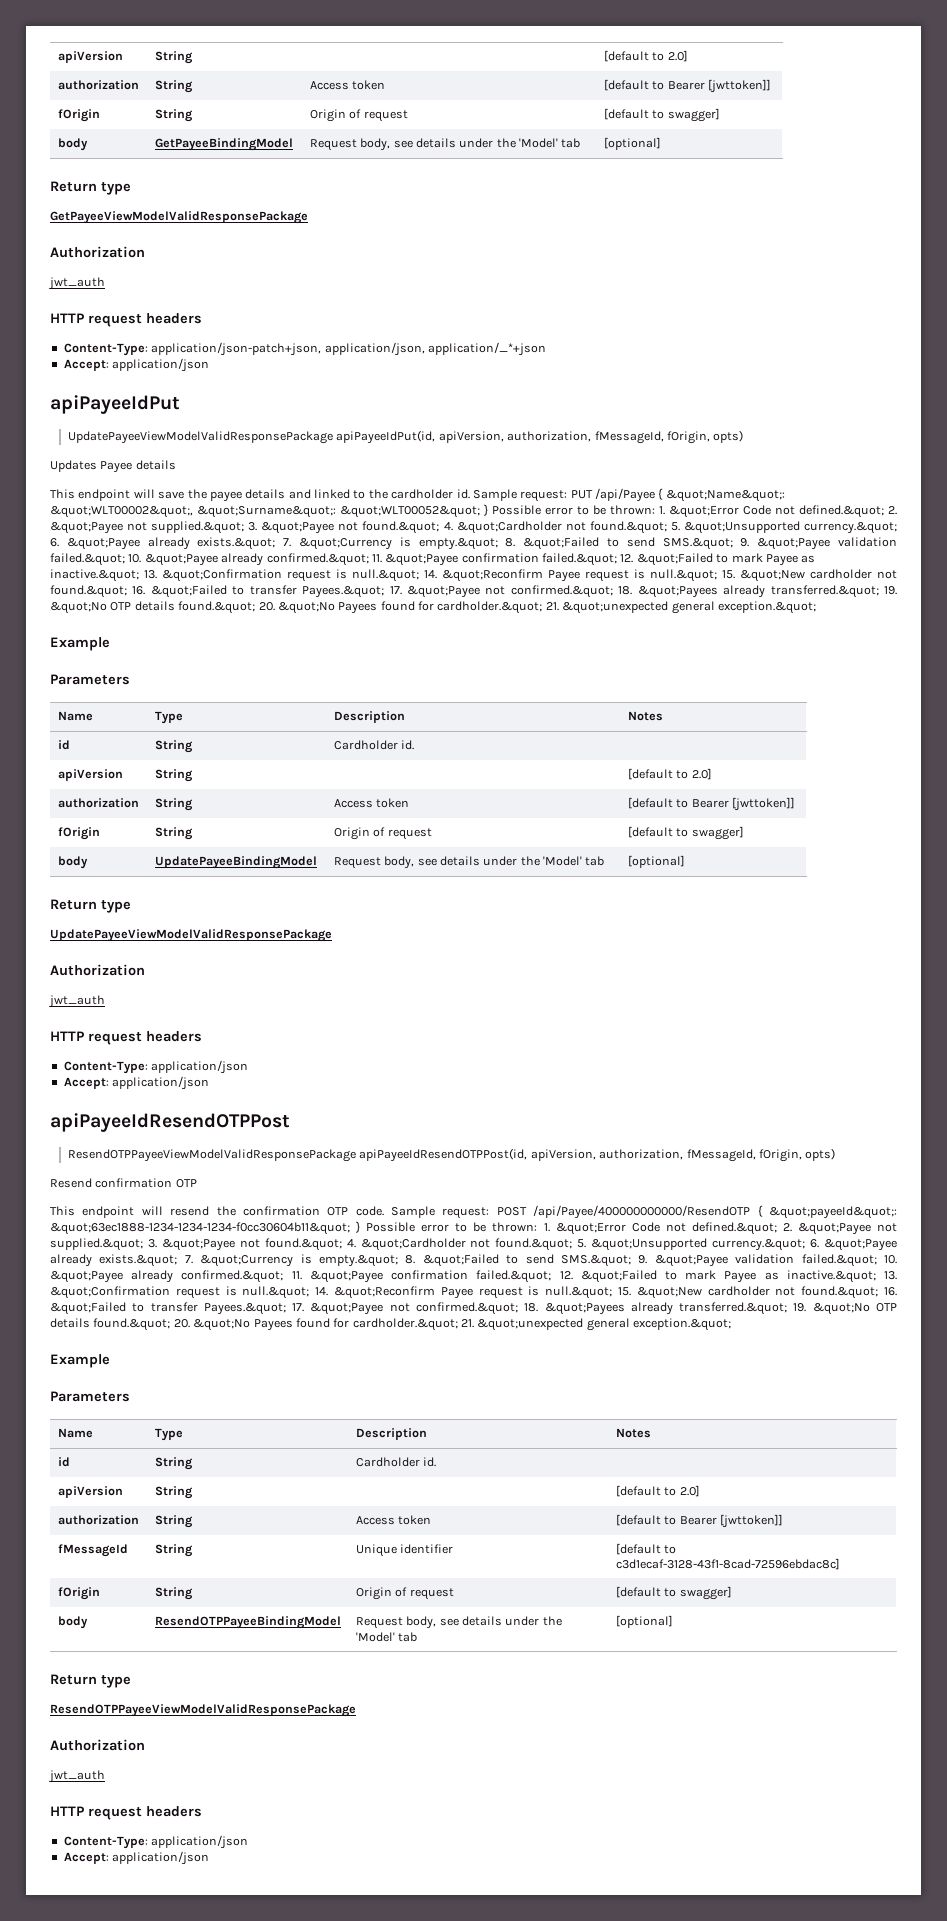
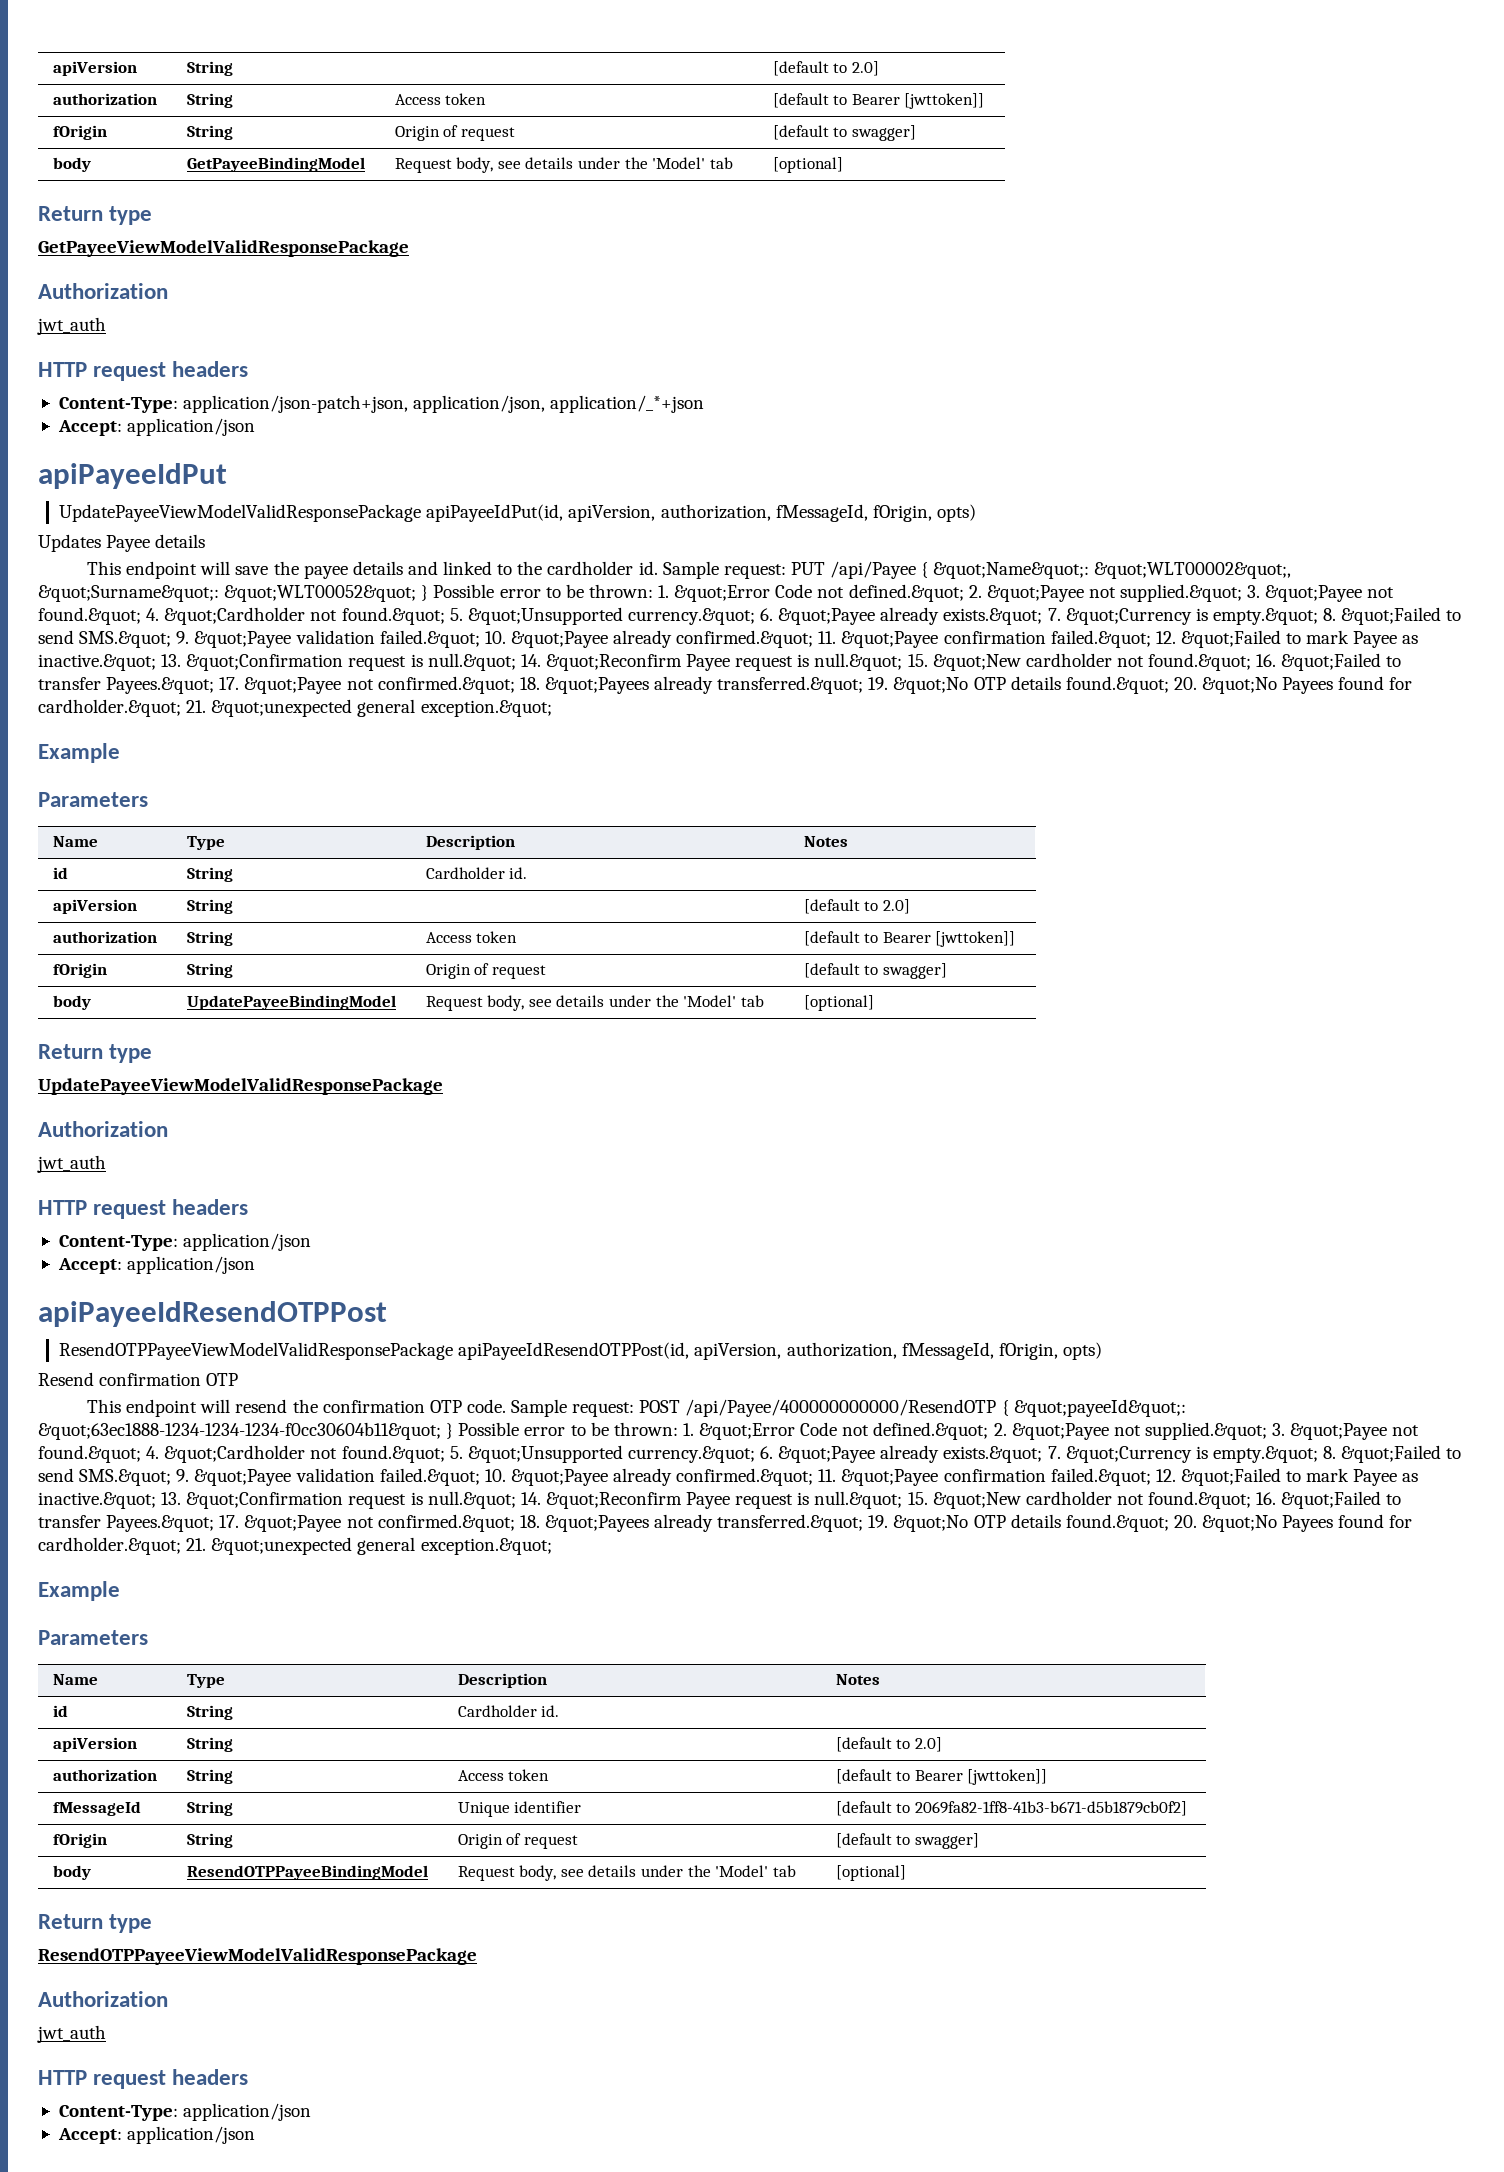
[615,1558,840,1570] c3d1ecaf-3128-43f1-8cad-72596ebdac8c] -> [914,1801,1187,1816] 2069fa82-1ff8-41b3-b671-d5b1879cb0f2]

